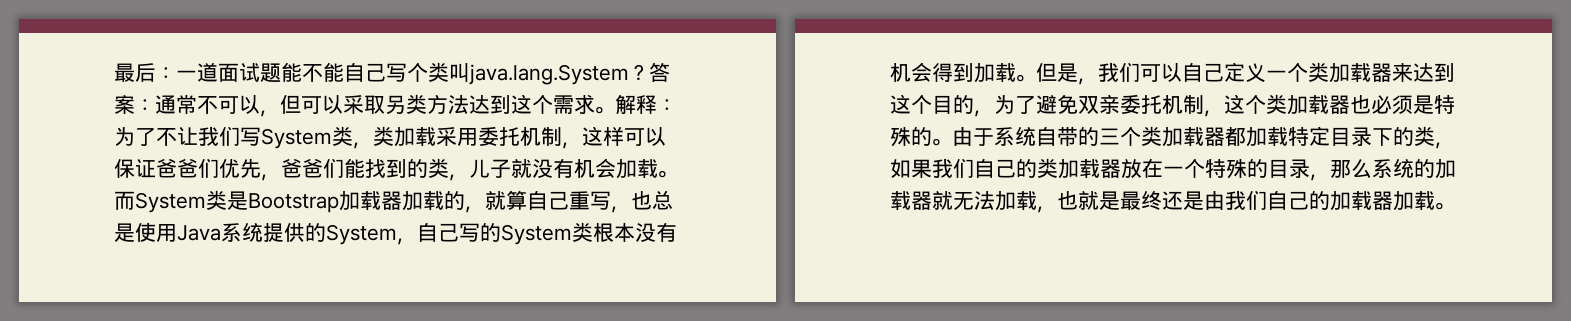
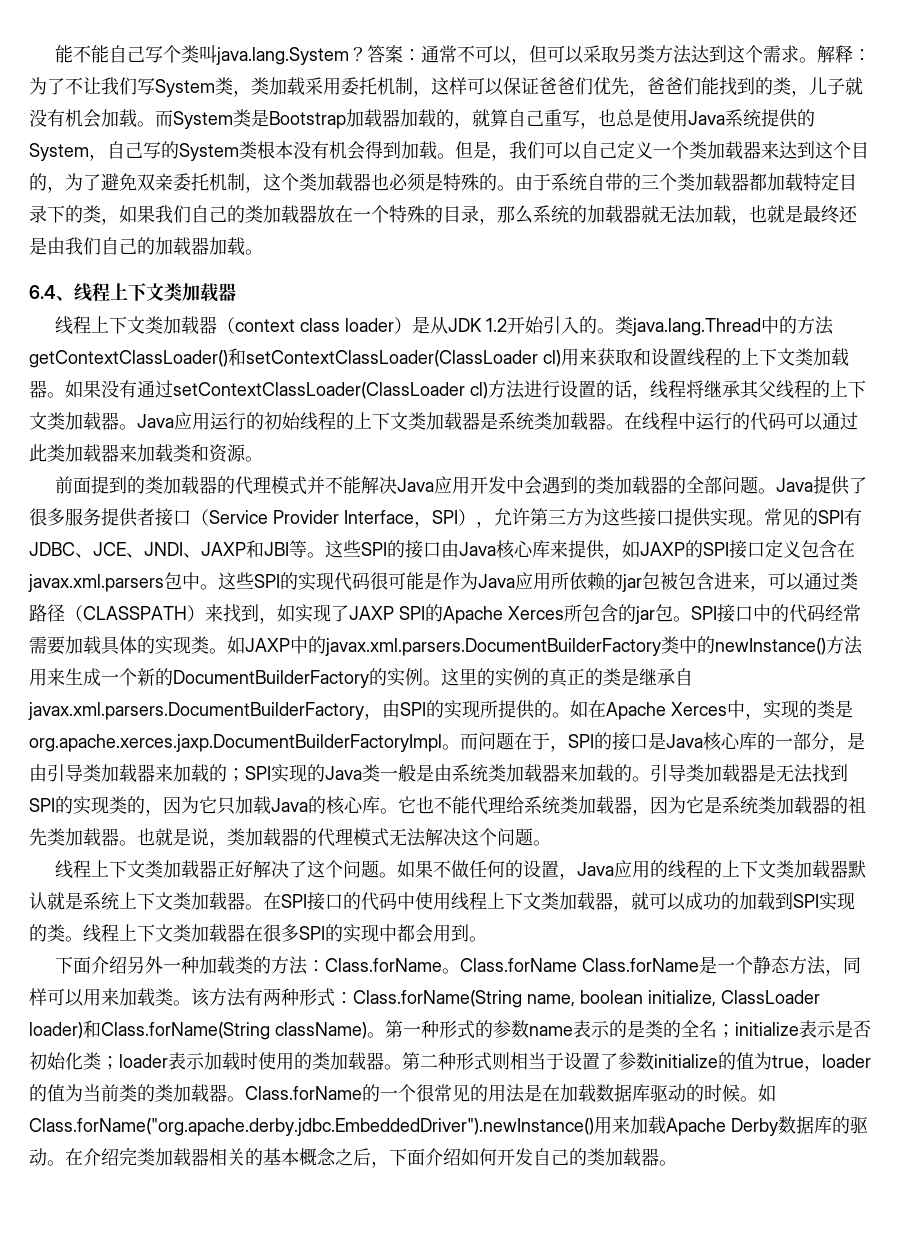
[114,63,281,83] 最后：一道面试题 -> (54, 54) none
(1455, 206) none -> [29,283,236,302] [54,316,834,336] [29,348,849,368] [29,380,866,400] [29,412,858,431] [29,444,263,463] [54,476,867,495] [29,508,862,528] [29,539,855,560] [28,572,858,592] [29,604,861,624] [29,636,863,656] [29,668,693,688] [28,700,853,720] [29,732,865,752] [29,764,848,783] [29,796,866,816] [29,828,551,848] [54,860,866,880] [29,892,855,912] [29,924,487,943] [54,956,861,976] [29,988,820,1008] [29,1020,871,1040] [29,1052,871,1072] [29,1084,776,1103] [29,1116,868,1136] [29,1147,677,1168] // 6.4、线程上下文类加载器 // 线程上下文类加载器（context class loader）是从JDK 1.2开始引入的。类java.lang.Thread中的方法getContextClassLoader()和setContextClassLoader(ClassLoader cl)用来获取和设置线程的上下文类加载器。如果没有通过setContextClassLoader(ClassLoader cl)方法进行设置的话，线程将继承其父线程的上下文类加载器。Java应用运行的初始线程的上下文类加载器是系统类加载器。在线程中运行的代码可以通过此类加载器来加载类和资源。 // 前面提到的类加载器的代理模式并不能解决Java应用开发中会遇到的类加载器的全部问题。Java提供了很多服务提供者接口（Service Provider Interface，SPI），允许第三方为这些接口提供实现。常见的SPI有JDBC、JCE、JNDI、JAXP和JBI等。这些SPI的接口由Java核心库来提供，如JAXP的SPI接口定义包含在javax.xml.parsers包中。这些SPI的实现代码很可能是作为Java应用所依赖的jar包被包含进来，可以通过类路径（CLASSPATH）来找到，如实现了JAXP SPI的Apache Xerces所包含的jar包。SPI接口中的代码经常需要加载具体的实现类。如JAXP中的javax.xml.parsers.DocumentBuilderFactory类中的newInstance()方法用来生成一个新的DocumentBuilderFactory的实例。这里的实例的真正的类是继承自javax.xml.parsers.DocumentBuilderFactory，由SPI的实现所提供的。如在Apache Xerces中，实现的类是org.apache.xerces.jaxp.DocumentBuilderFactoryImpl。而问题在于，SPI的接口是Java核心库的一部分，是由引导类加载器来加载的；SPI实现的Java类一般是由系统类加载器来加载的。引导类加载器是无法找到SPI的实现类的，因为它只加载Java的核心库。它也不能代理给系统类加载器，因为它是系统类加载器的祖先类加载器。也就是说，类加载器的代理模式无法解决这个问题。 // 线程上下文类加载器正好解决了这个问题。如果不做任何的设置，Java应用的线程的上下文类加载器默认就是系统上下文类加载器。在SPI接口的代码中使用线程上下文类加载器，就可以成功的加载到SPI实现的类。线程上下文类加载器在很多SPI的实现中都会用到。 // 下面介绍另外一种加载类的方法：Class.forName。Class.forName Class.forName是一个静态方法，同样可以用来加载类。该方法有两种形式：Class.forName(String name, boolean initialize, ClassLoader loader)和Class.forName(String className)。第一种形式的参数name表示的是类的全名；initialize表示是否初始化类；loader表示加载时使用的类加载器。第二种形式则相当于设置了参数initialize的值为true，loader的值为当前类的类加载器。Class.forName的一个很常见的用法是在加载数据库驱动的时候。如Class.forName("org.apache.derby.jdbc.EmbeddedDriver").newInstance()用来加载Apache Derby数据库的驱动。在介绍完类加载器相关的基本概念之后，下面介绍如何开发自己的类加载器。

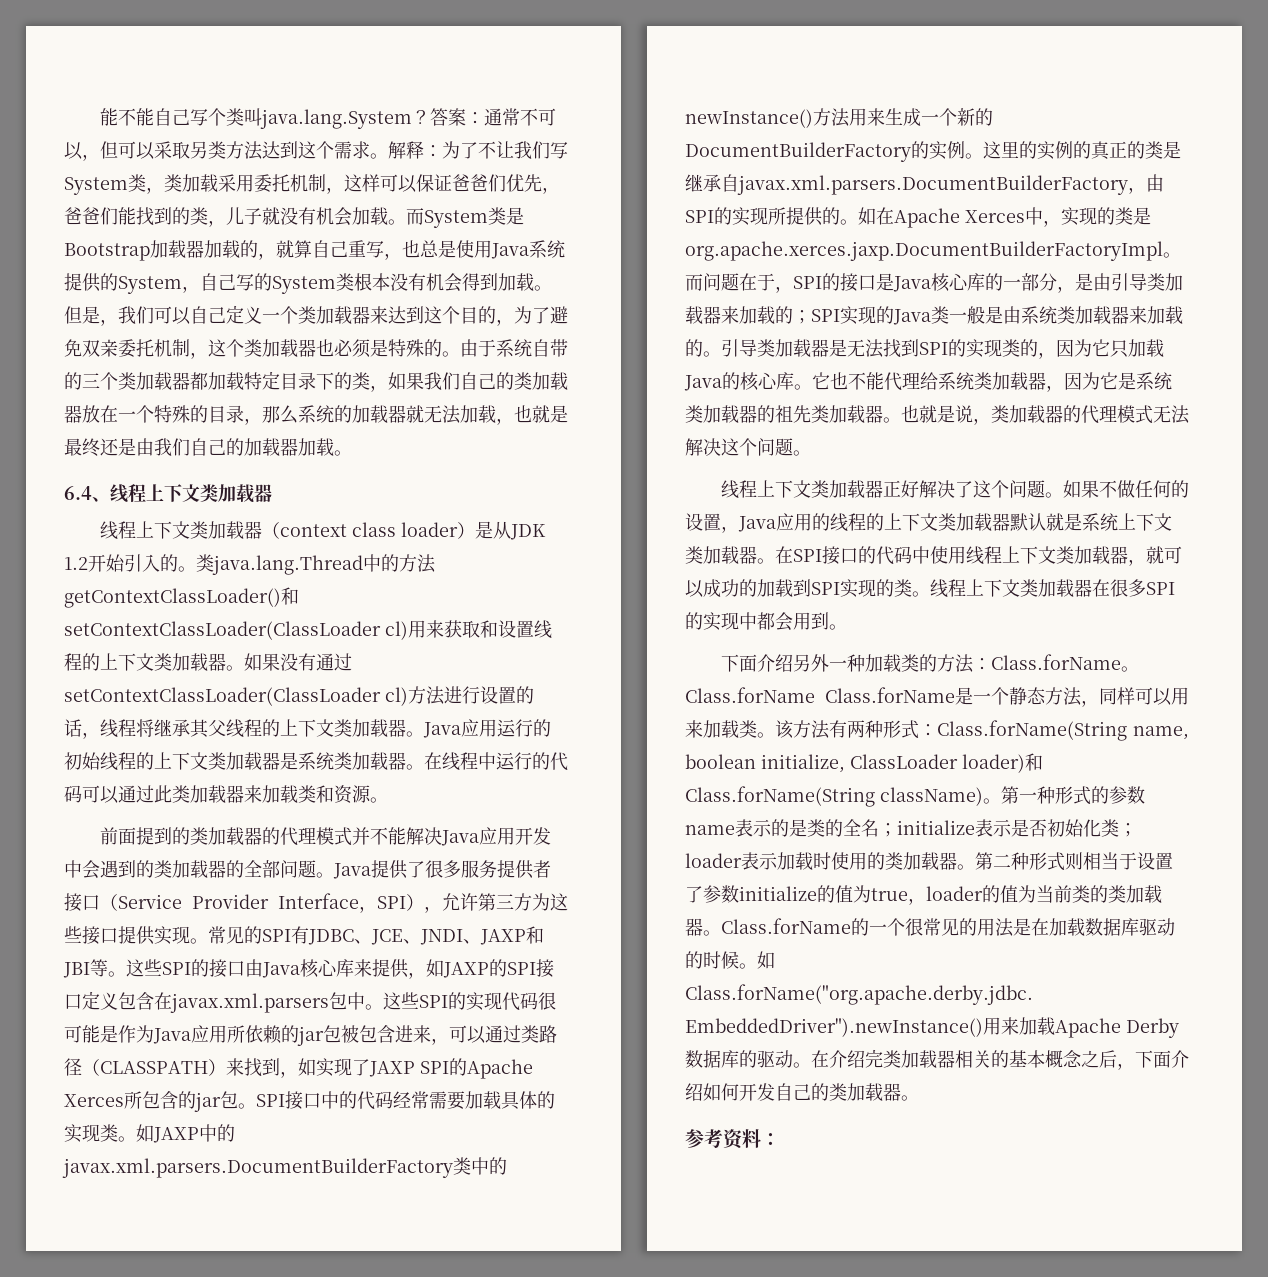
(677, 1163) none -> [685,1129,780,1149] // 参考资料：

